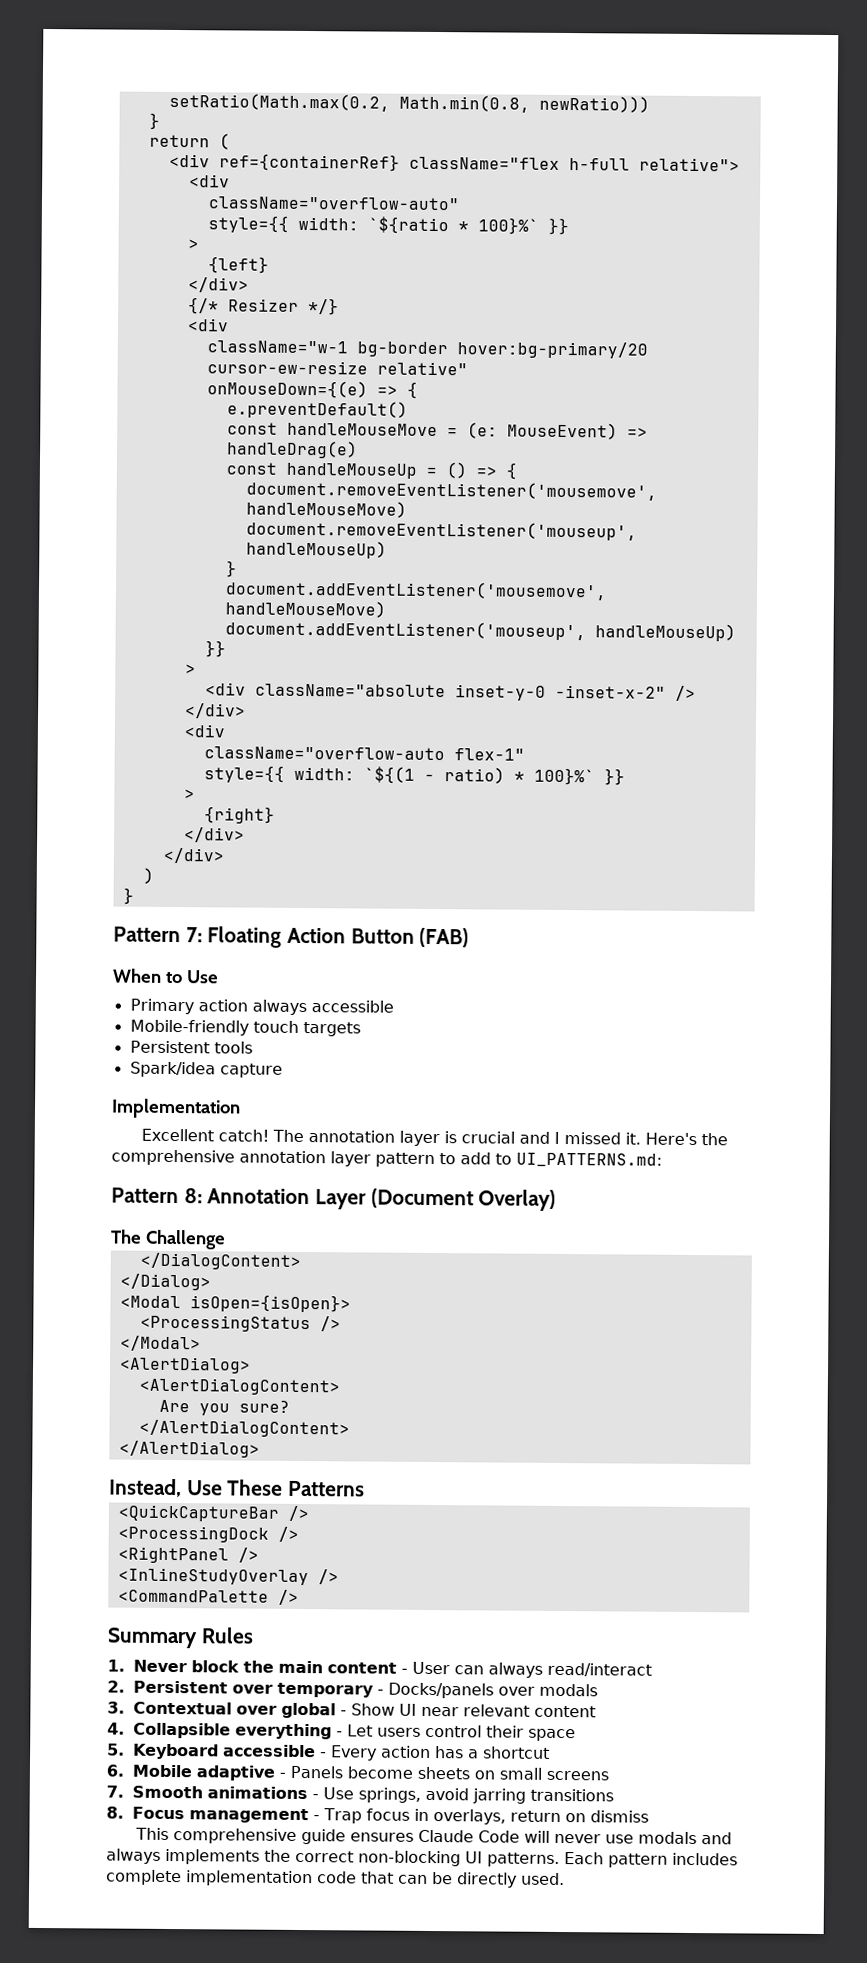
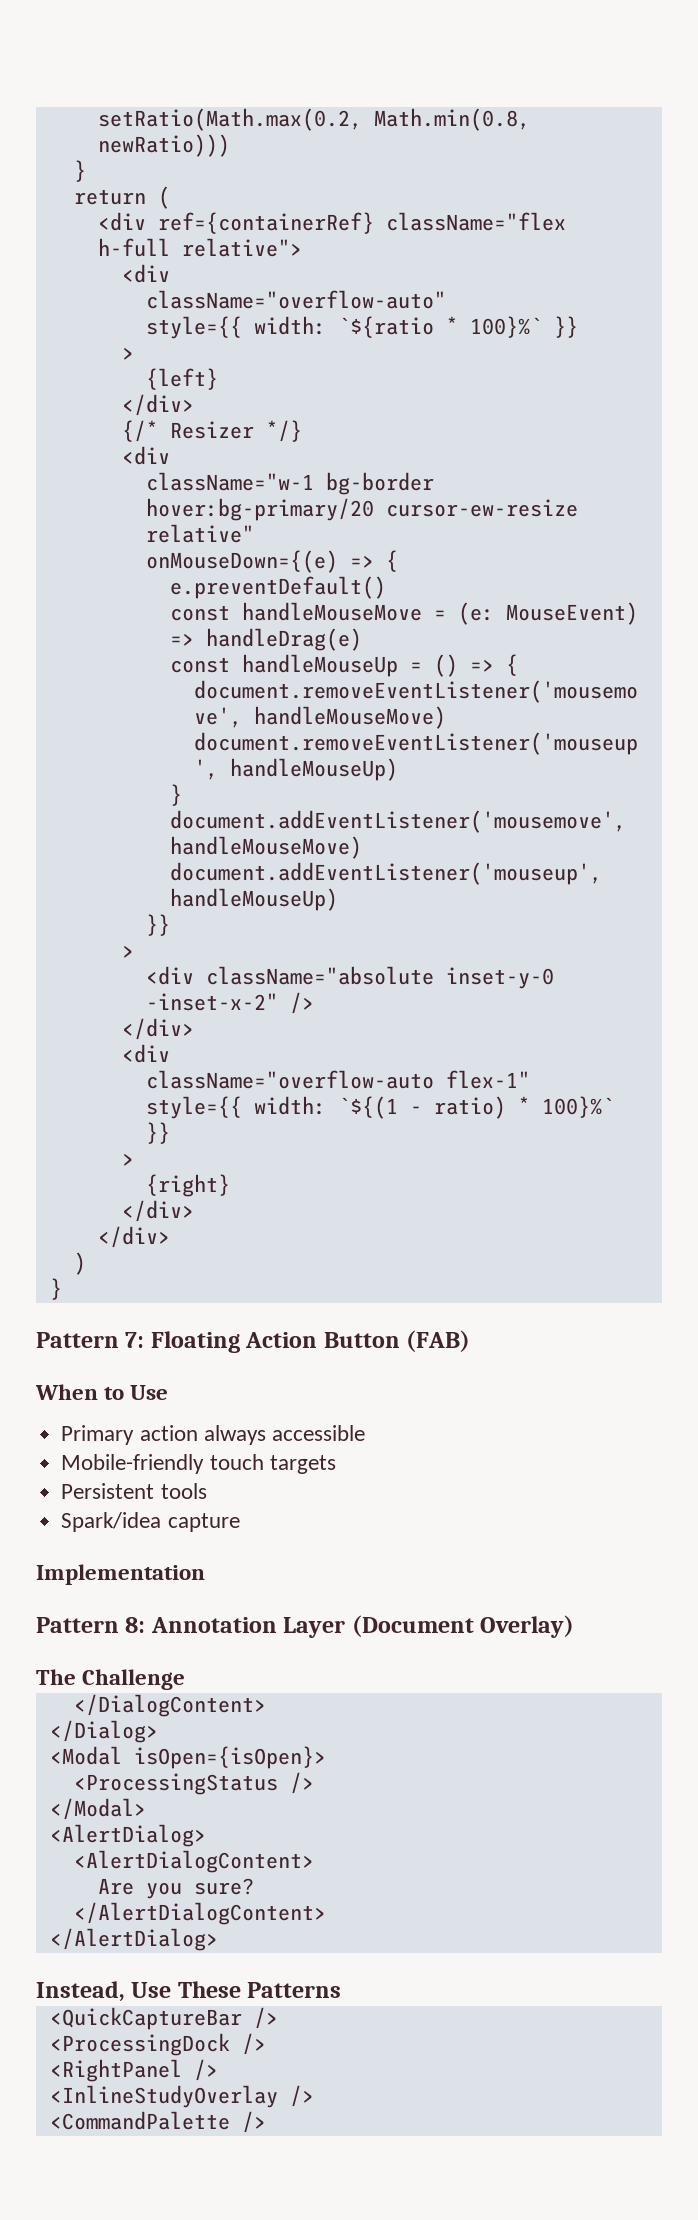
[140,1128,728,1147] [111,1149,662,1168] // Excellent catch! The annotation layer is crucial and I missed it. Here's the comprehensive annotation layer pattern to add to UI_PATTERNS.md: -> (205, 1574) none
[107,1627,254,1649] [107,1659,652,1678] [107,1680,598,1699] [107,1701,596,1719] [107,1722,576,1742] [107,1743,550,1761] [106,1764,609,1781] [106,1785,614,1804] [106,1806,649,1825] [134,1827,732,1845] [106,1848,738,1868] [106,1869,565,1888] // Summary Rules // 1. Never block the main content - User can always read/interact // 2. Persistent over temporary - Docks/panels over modals // 3. Contextual over global - Show UI near relevant content // 4. Collapsible everything - Let users control their space // 5. Keyboard accessible - Every action has a shortcut // 6. Mobile adaptive - Panels become sheets on small screens // 7. Smooth animations - Use springs, avoid jarring transitions // 8. Focus management - Trap focus in overlays, return on dismiss // This comprehensive guide ensures Claude Code will never use modals and always implements the correct non-blocking UI patterns. Each pattern includes complete implementation code that can be directly used. -> (266, 2122) none

